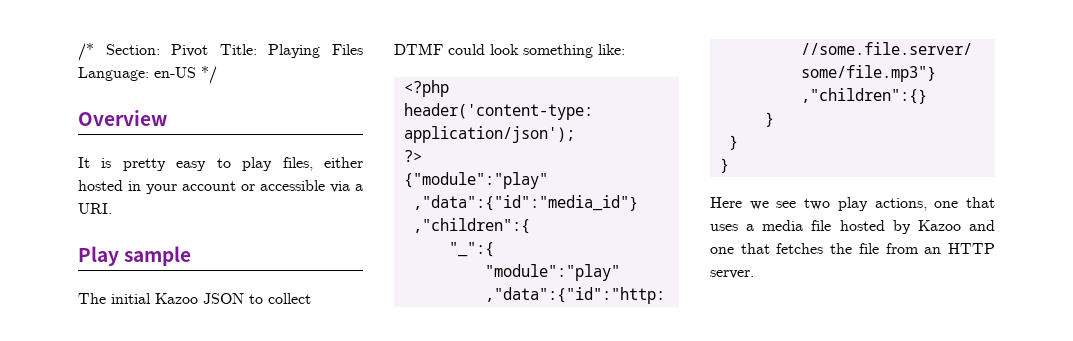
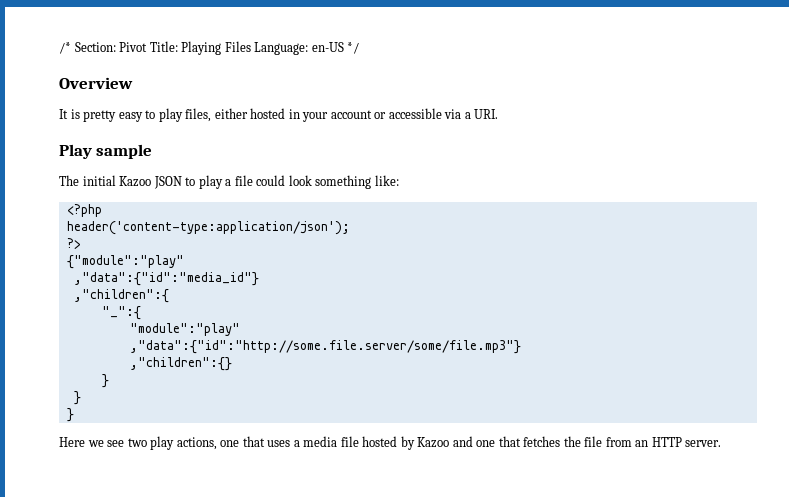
[268,293,311,304] [394,43,443,55] collect DTMF -> [198,175,253,189] play a file

